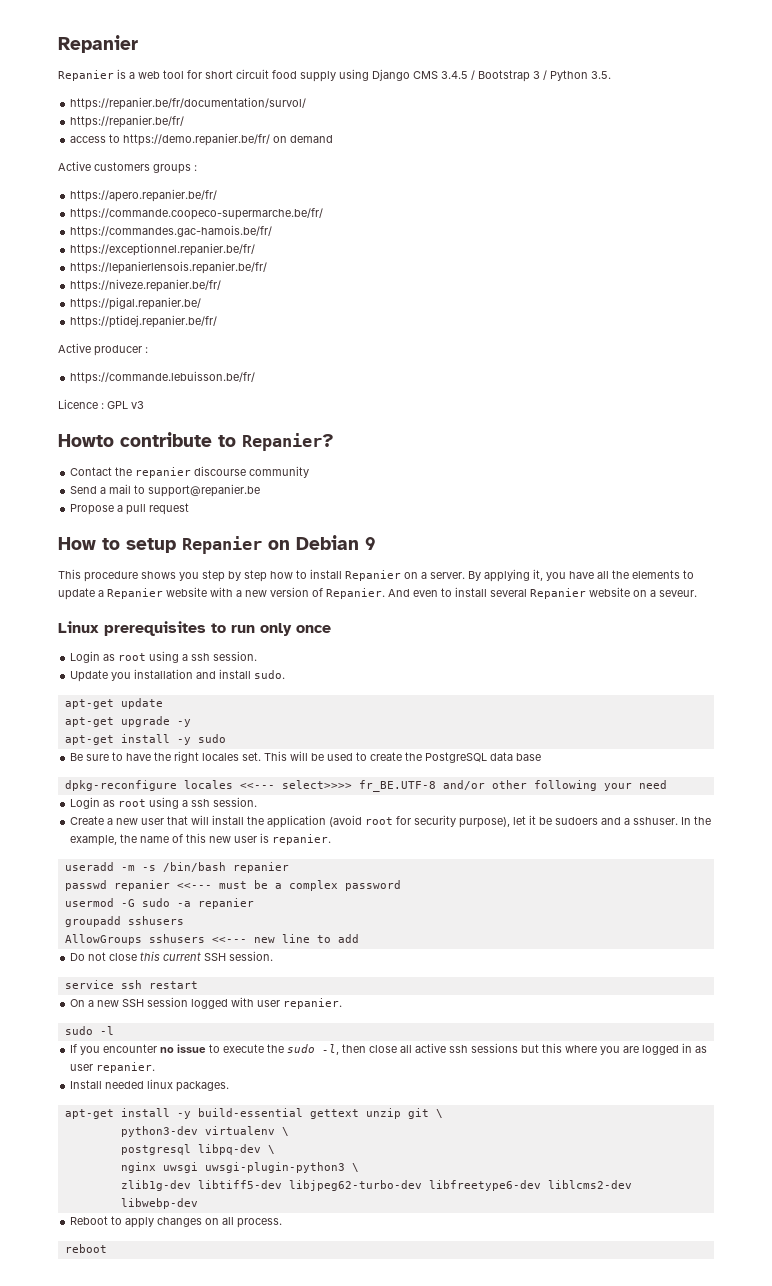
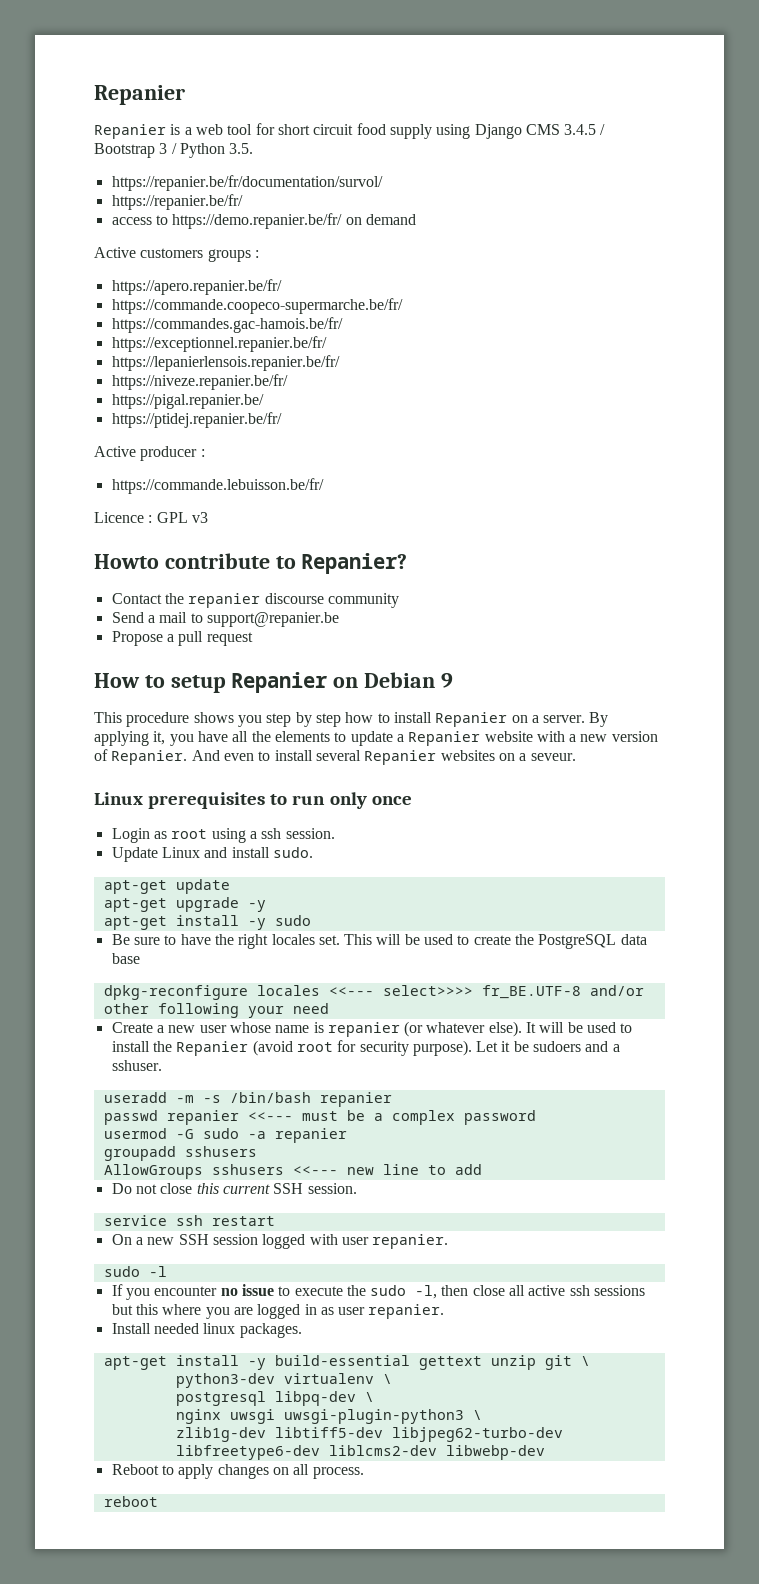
[589,587,630,597] website -> [440,750,495,761] websites
[111,669,194,681] you installation -> [161,847,200,858] Linux
[70,797,258,809] [70,815,210,825] Login as root using a ssh session. // Create a new user that will -> [111,1021,633,1037] Create a new user whose name is repanier (or whatever else). It will be used to
[267,815,327,828] application -> [176,1041,249,1056] Repanier
[459,816,527,828] purpose), let -> [412,1040,499,1056] purpose). Let
[681,816,712,825] [70,833,332,846] In the example, the name of this new user is repanier. -> (162, 1065) none

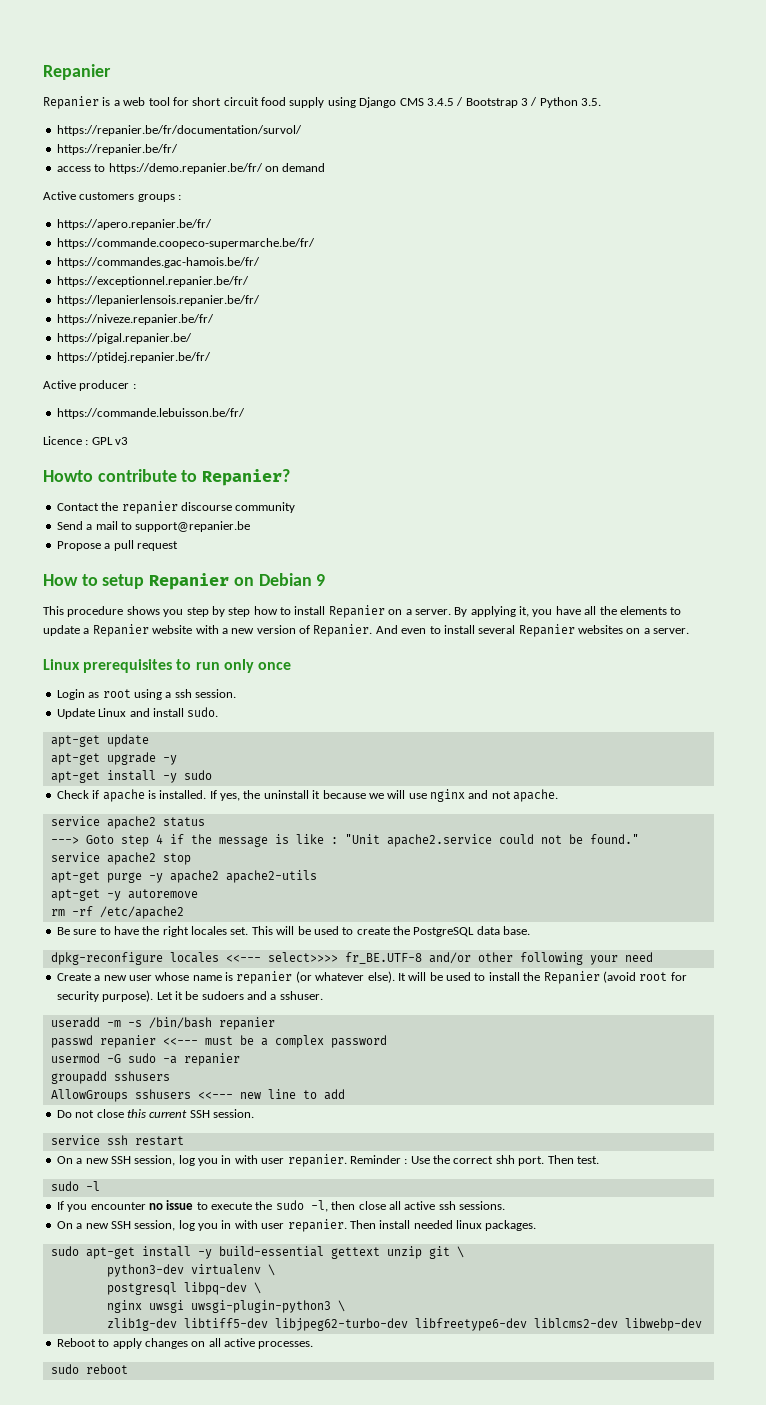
[530,753,576,761] seveur. -> [653,628,690,634] server.
(311, 920) none -> [56,789,559,802] [50,816,205,829] [50,834,639,847] [50,852,191,865] [50,870,317,883] [50,889,198,901] [50,906,184,919] // Check if apache is installed. If yes, the uninstall it because we will use nginx and not apache. // service apache2 status // ---> Goto step 4 if the message is like : "Unit apache2.service could not be found." // service apache2 stop // apt-get purge -y apache2 apache2-utils // apt-get -y autoremove // rm -rf /etc/apache2
[111,953,140,964] base -> [503,926,531,935] base.
[212,1234,449,1249] session logged with user repanier. -> [134,1154,599,1167] session, log you in with user repanier. Reminder : Use the correct shh port. Then test.
[594,1285,646,1296] [111,1304,445,1319] [111,1323,151,1334] sessions but this where you are logged in as user repanier. // Install -> [459,1201,505,1210] [56,1219,411,1232] sessions. // On a new SSH session, log you in with user repanier. Then install
(302, 1330) none -> [50,1246,79,1256] sudo
[312,1467,364,1479] process. // -> [224,1338,314,1349] [50,1364,79,1374] active processes. // sudo

